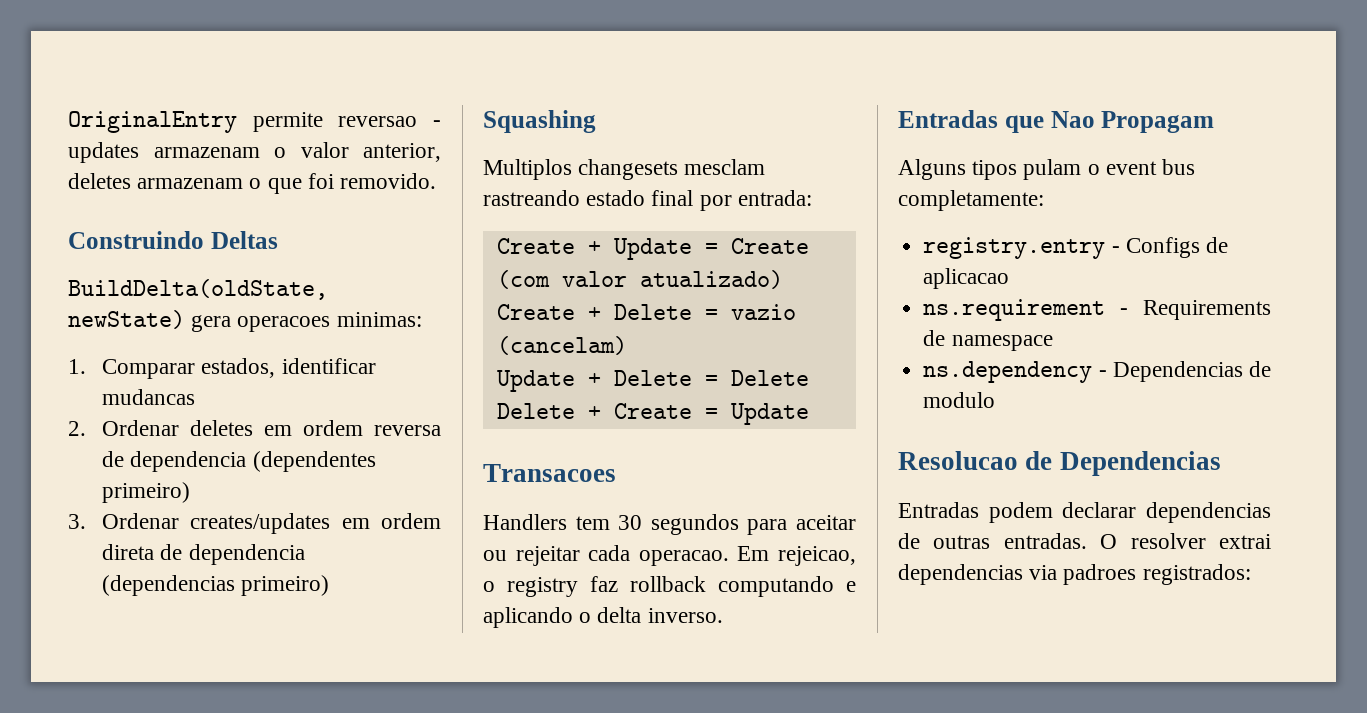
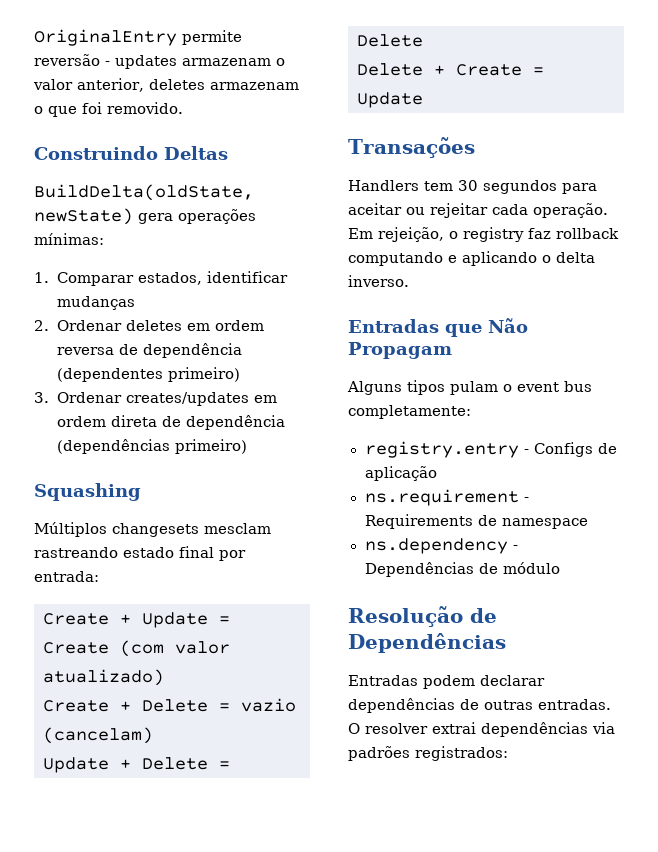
[338,116,418,127] reversao -> [34,54,100,66] reversão
[237,312,422,332] operacoes minimas: -> [178,209,256,224] [34,233,104,245] operações mínimas:
[102,389,196,405] mudancas -> [56,296,135,310] mudanças
[130,451,247,472] dependencia -> [142,343,242,358] dependência
[188,544,305,565] [102,575,236,596] dependencia (dependencias -> [185,415,285,430] [56,439,170,454] dependência (dependências
[483,159,572,180] Multiplos -> [34,522,107,537] Múltiplos
[483,464,616,482] Transacoes -> [348,137,475,158] Transações
[638,546,856,566] operacao. Em rejeicao, -> [533,203,608,218] [348,227,444,242] operação. Em rejeição,
[1050,111,1095,128] Nao -> [488,318,528,333] Não
[923,268,1010,289] aplicacao -> [364,466,437,481] aplicação
[1112,361,1271,382] [923,392,996,408] [898,451,1221,476] Dependencias de modulo // Resolucao de Dependencias -> [364,562,560,577] [348,606,497,627] [348,633,506,653] Dependências de módulo // Resolução de Dependências
[1146,502,1271,523] dependencias -> [348,698,455,713] dependências
[898,564,1137,585] dependencias via padroes -> [481,722,615,737] [348,746,410,761] dependências via padrões

